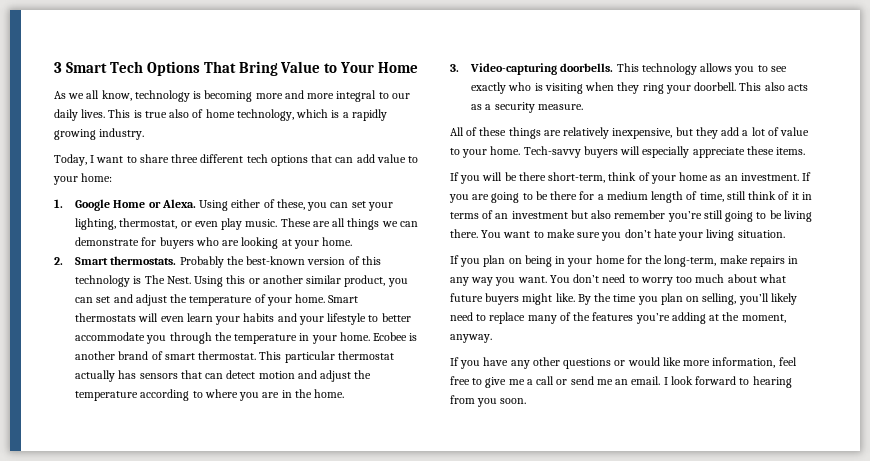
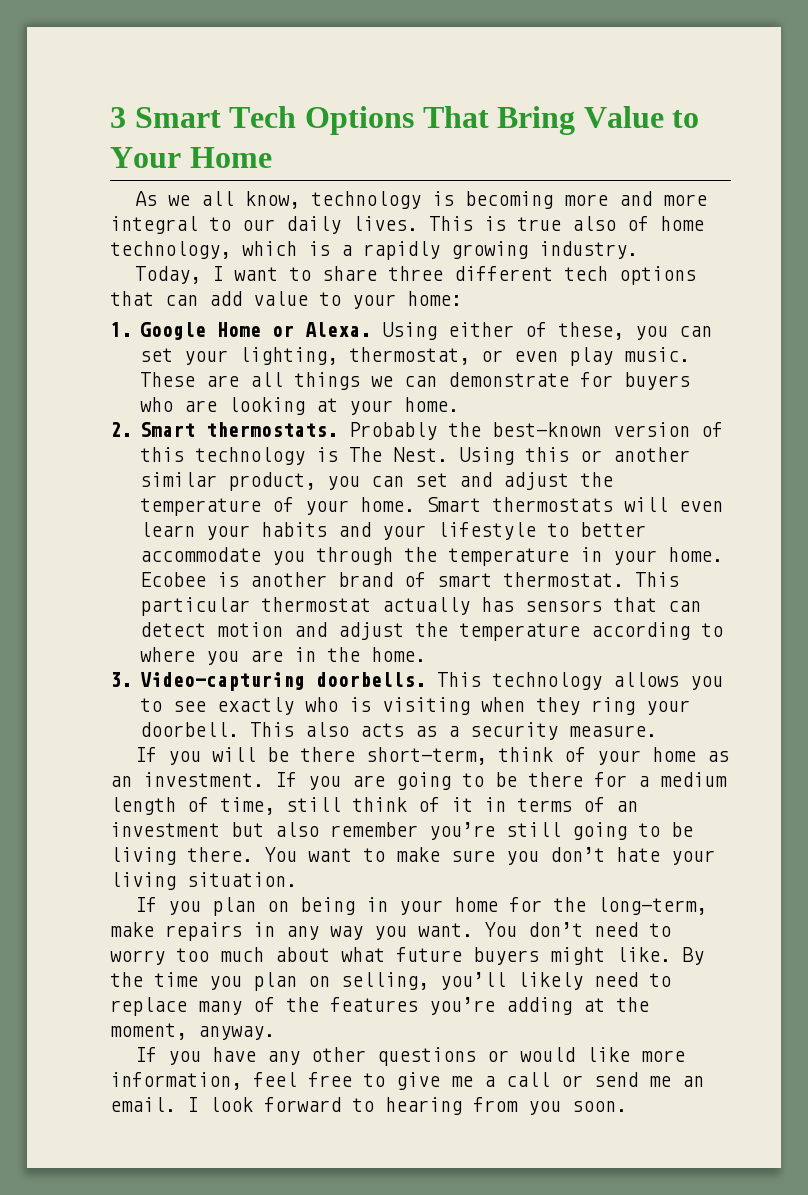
[450,127,810,139] [450,146,806,158] // All of these things are relatively inexpensive, but they add a lot of value to your home. Tech-savvy buyers will especially appreciate these items. -> (658, 731) none

